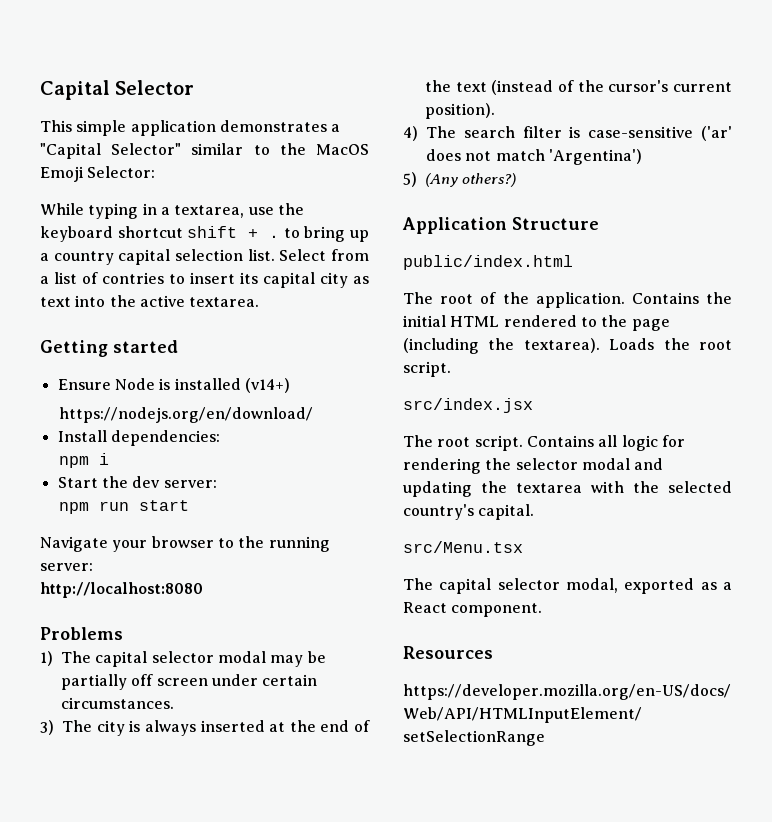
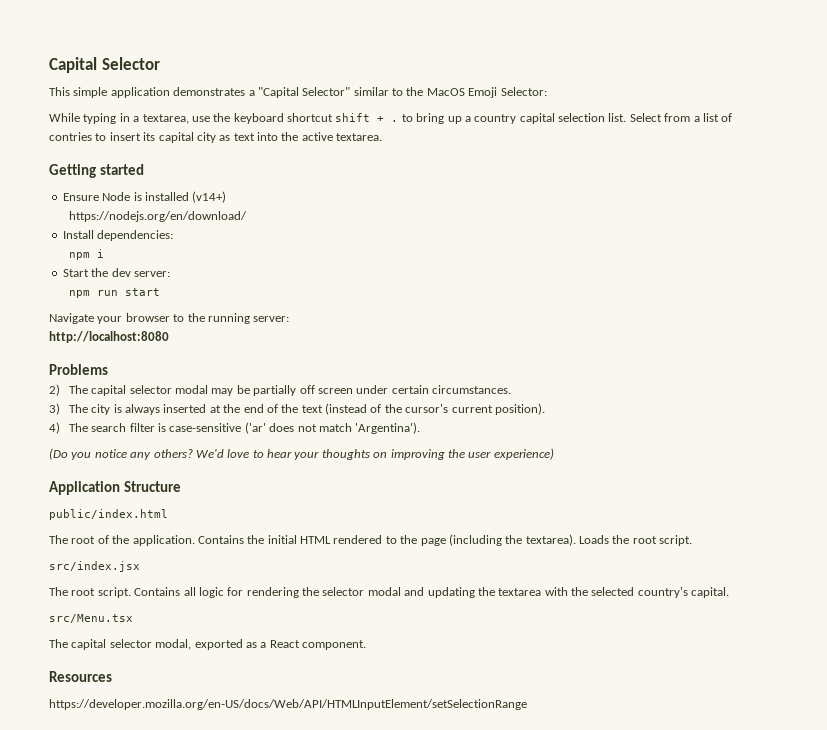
[40,651,53,666] 1) -> [49,384,60,396] 2)
[548,149,642,165] [403,172,517,187] 'Argentina') // 5) (Any others?) -> [355,422,421,434] [49,448,554,460] 'Argentina'). // (Do you notice any others? We'd love to hear your thoughts on improving the user experience)

